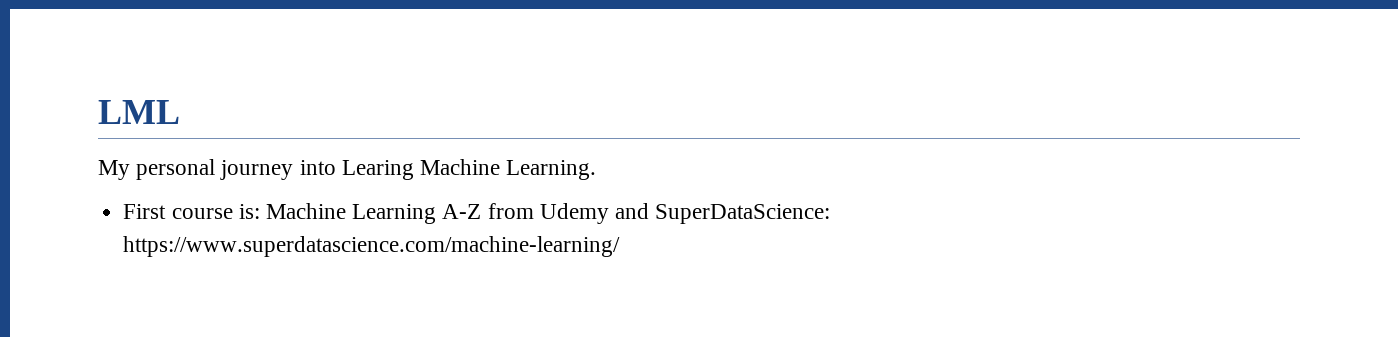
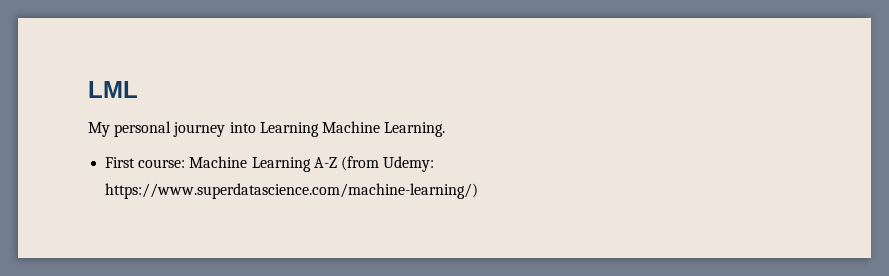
[341,160,414,180] Learing -> [259,122,319,137] Learning
[171,204,260,219] course is: -> [138,159,186,168] course:
[487,203,831,224] [123,236,621,257] from Udemy and SuperDataScience: https://www.superdatascience.com/machine-learning/ -> [340,156,435,172] [105,183,479,199] (from Udemy: https://www.superdatascience.com/machine-learning/)

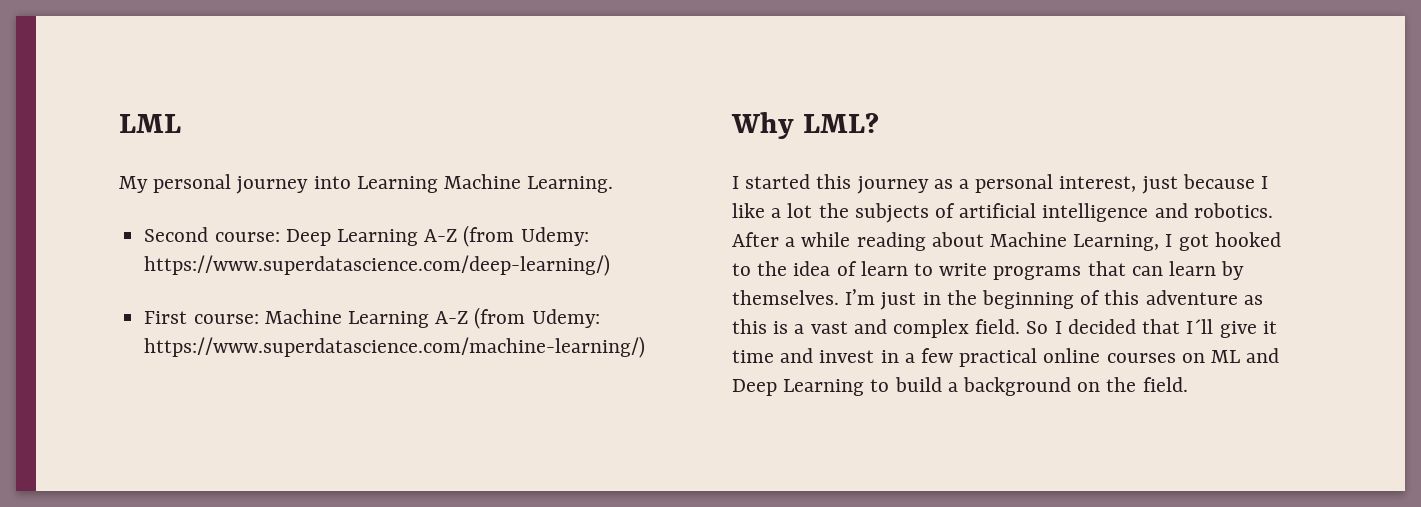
(446, 129) none -> [144,225,589,247] [144,254,611,276] // Second course: Deep Learning A-Z (from Udemy: https://www.superdatascience.com/deep-learning/)
(479, 191) none -> [731,112,879,139] [732,174,1269,194] [732,203,1273,223] [732,232,1281,251] [732,261,1245,280] [732,289,1263,310] [732,319,1277,338] [732,348,1280,367] [732,377,1188,396] // Why LML? // I started this journey as a personal interest, just because I like a lot the subjects of artificial intelligence and robotics. After a while reading about Machine Learning, I got hooked to the idea of learn to write programs that can learn by themselves. I’m just in the beginning of this adventure as this is a vast and complex field. So I decided that I´ll give it time and invest in a few practical online courses on ML and Deep Learning to build a background on the field.

